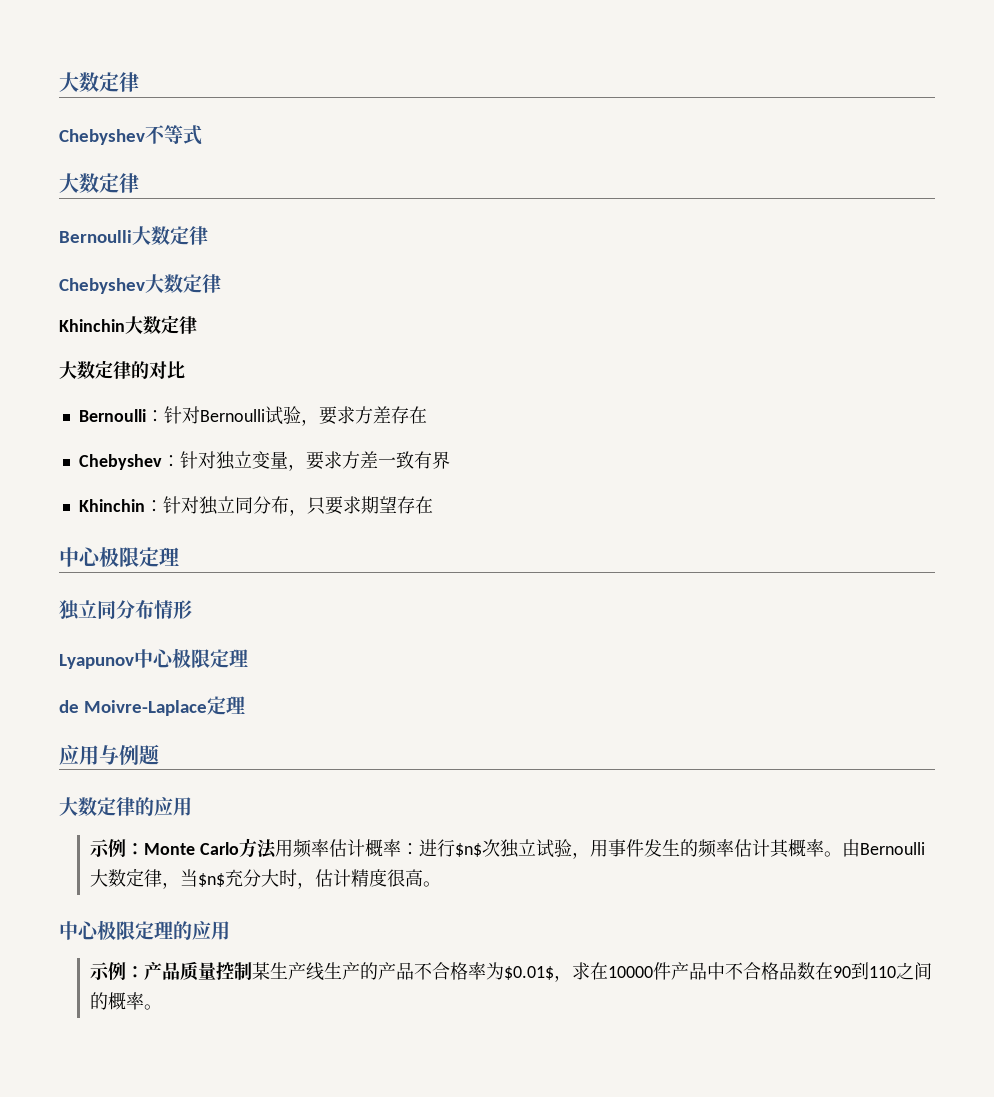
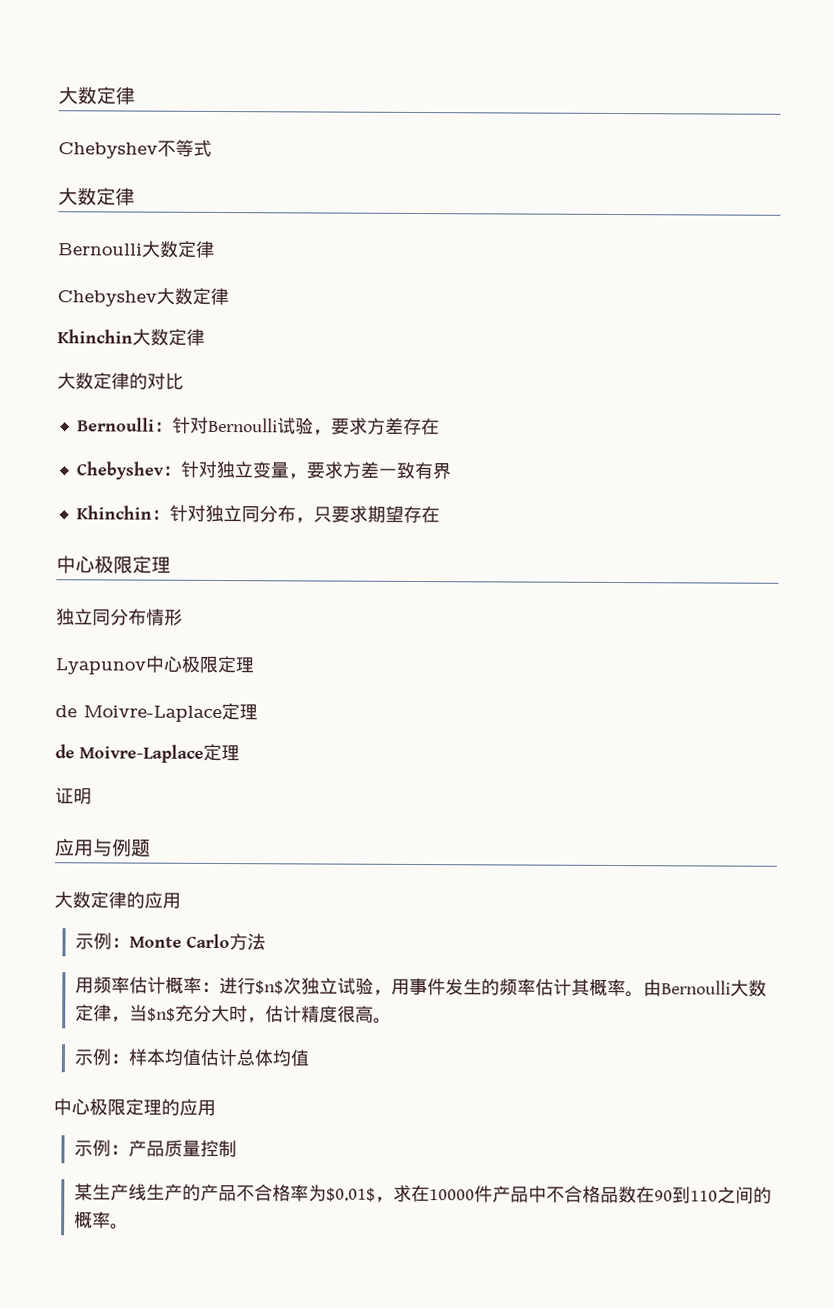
(246, 705) none -> [55,743,240,763] [55,787,92,805] // de Moivre-Laplace定理 // 证明
(277, 849) none -> (266, 942) //
(441, 884) none -> [73,1048,309,1067] // 示例：样本均值估计总体均值
(252, 971) none -> (237, 1148) //

